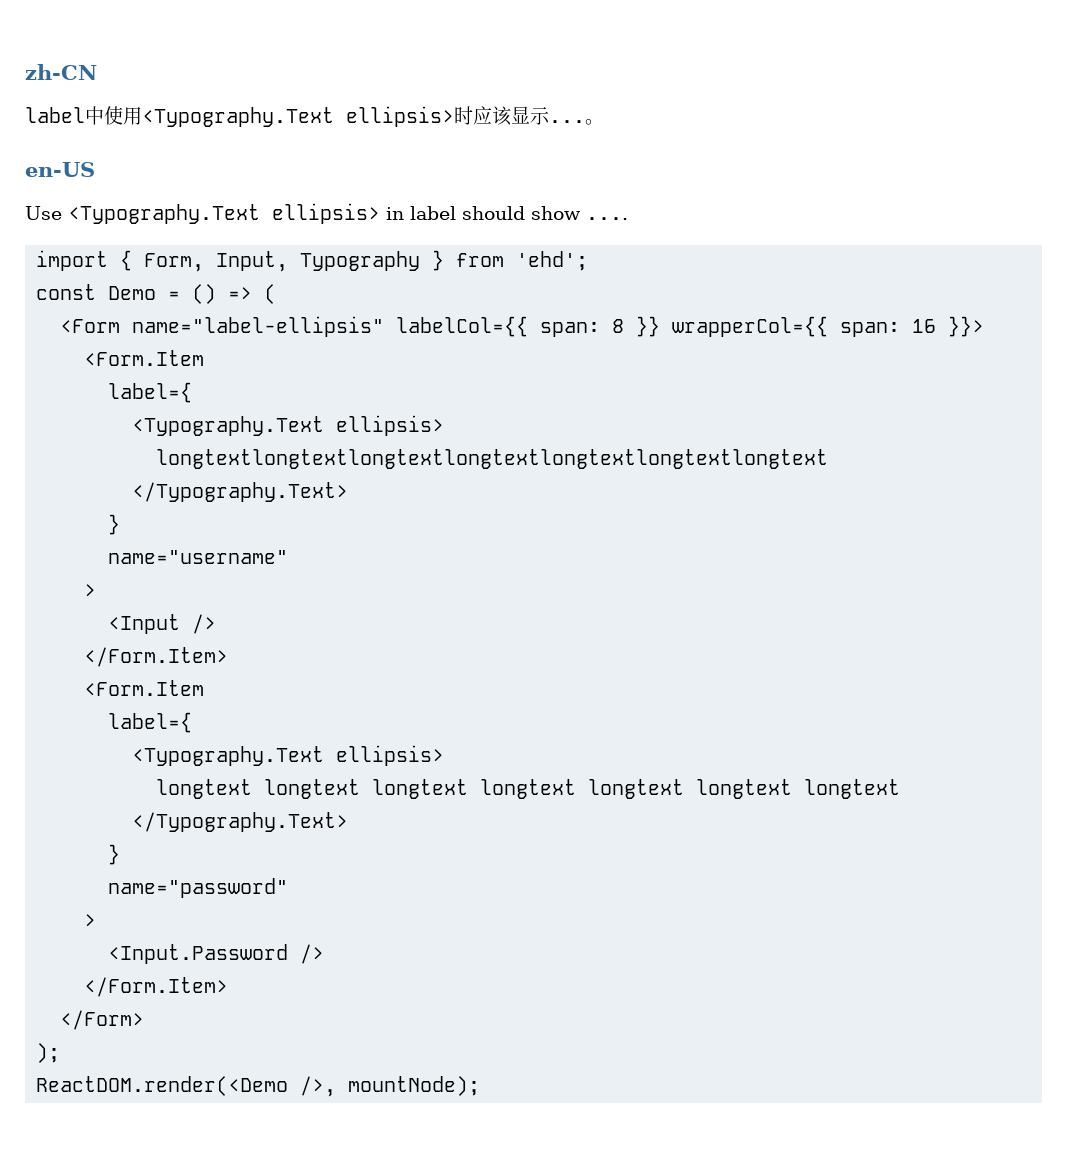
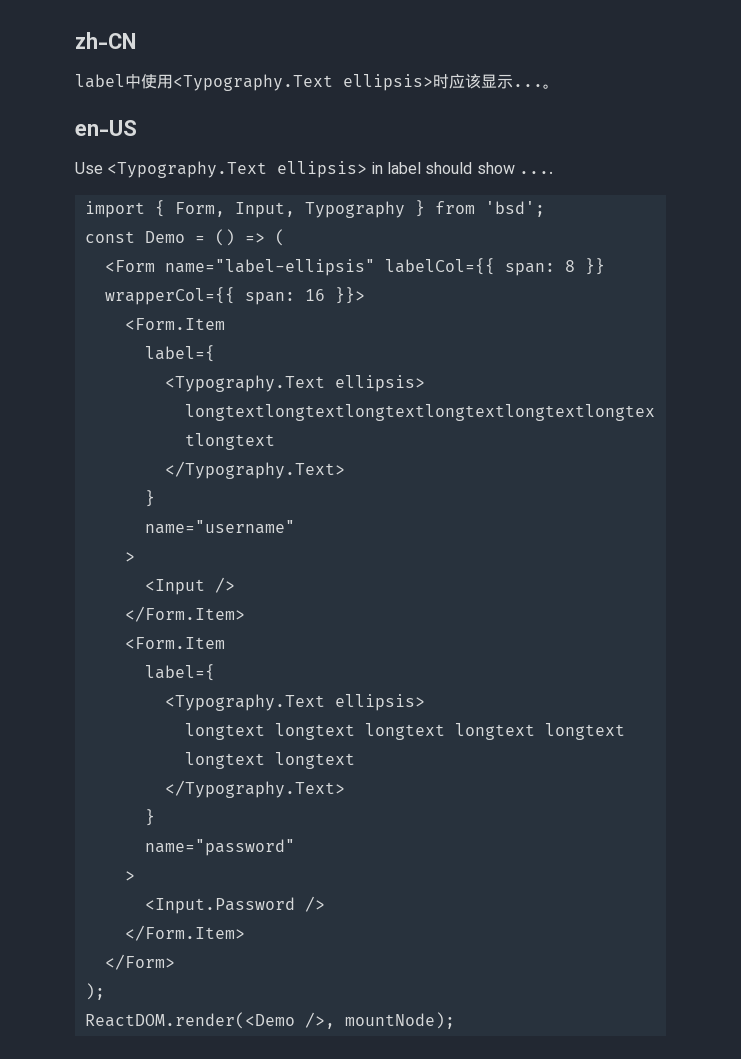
[516,251,589,271] 'ehd'; -> [484,201,545,217] 'bsd';

